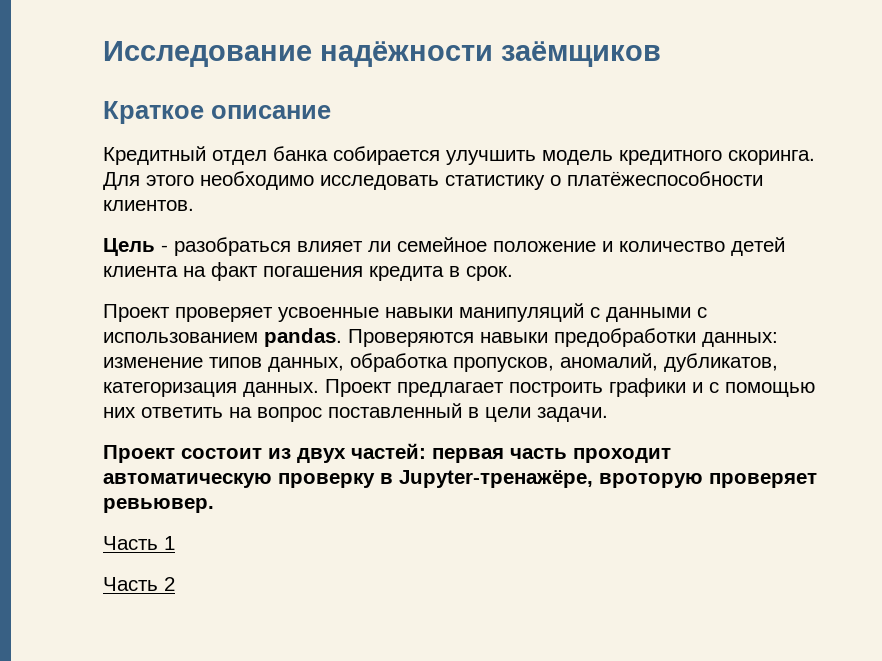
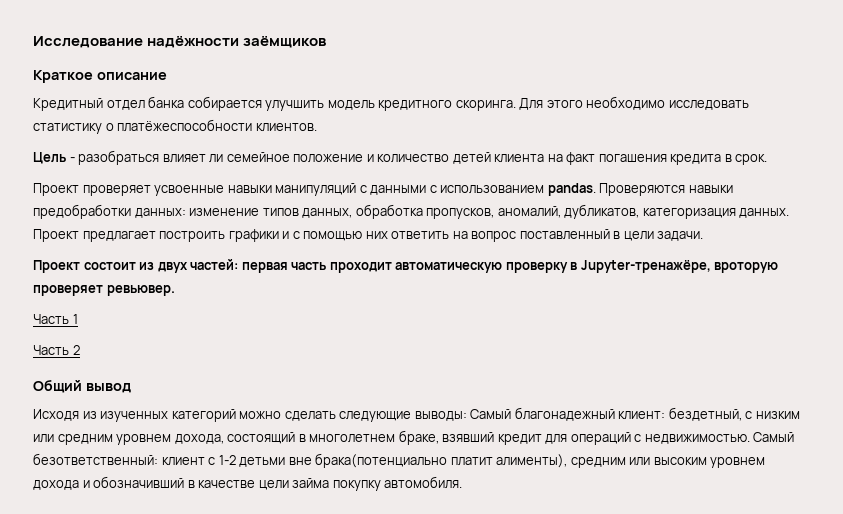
(175, 584) none -> [33,380,131,393] [33,407,800,422] [33,430,795,445] [33,453,766,468] [33,476,463,491] // Общий вывод // Исходя из изученных категорий можно сделать следующие выводы: Самый благонадежный клиент: бездетный, с низким или средним уровнем дохода, состоящий в многолетнем браке, взявший кредит для операций с недвижимостью. Самый безответственный: клиент с 1-2 детьми вне брака(потенциально платит алименты), средним или высоким уровнем дохода и обозначивший в качестве цели займа покупку автомобиля.

